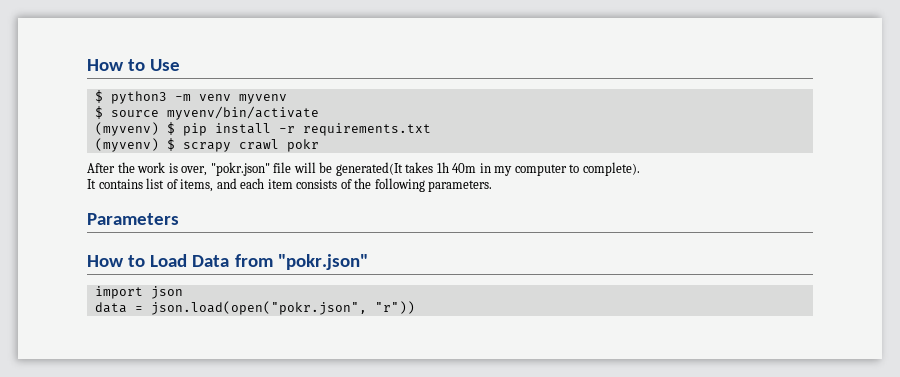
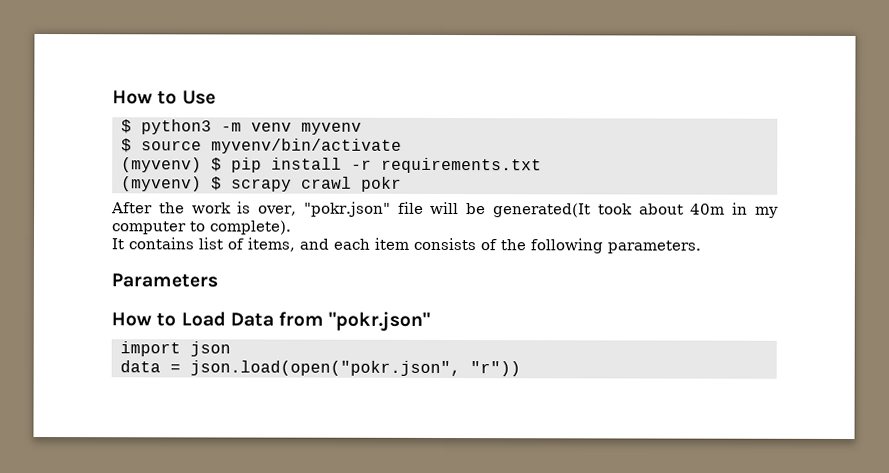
[405,162,449,173] takes 1h -> [597,203,684,215] took about

